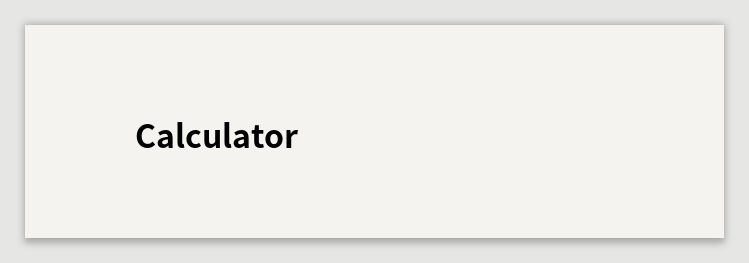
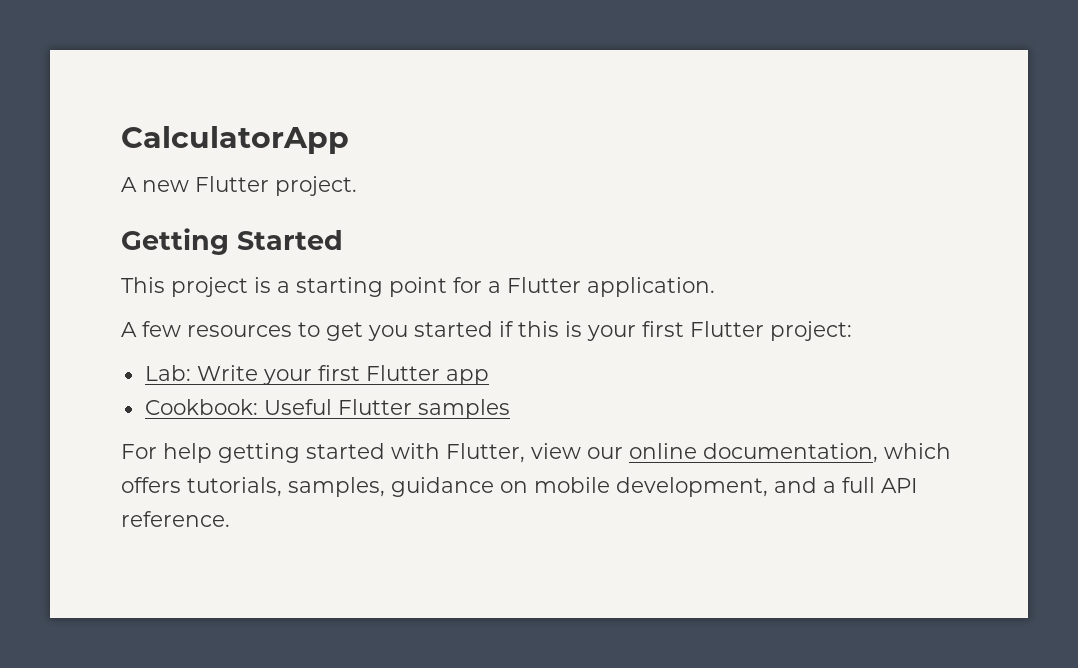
[135,122,298,148] Calculator -> [121,126,349,154] [121,176,357,196] [121,228,343,255] [121,277,715,297] [121,321,852,341] [144,365,489,385] [144,399,510,419] [121,443,951,463] [121,477,918,497] [121,511,230,527] CalculatorApp // A new Flutter project. // Getting Started // This project is a starting point for a Flutter application. // A few resources to get you started if this is your first Flutter project: // Lab: Write your first Flutter app // Cookbook: Useful Flutter samples // For help getting started with Flutter, view our online documentation, which offers tutorials, samples, guidance on mobile development, and a full API reference.

